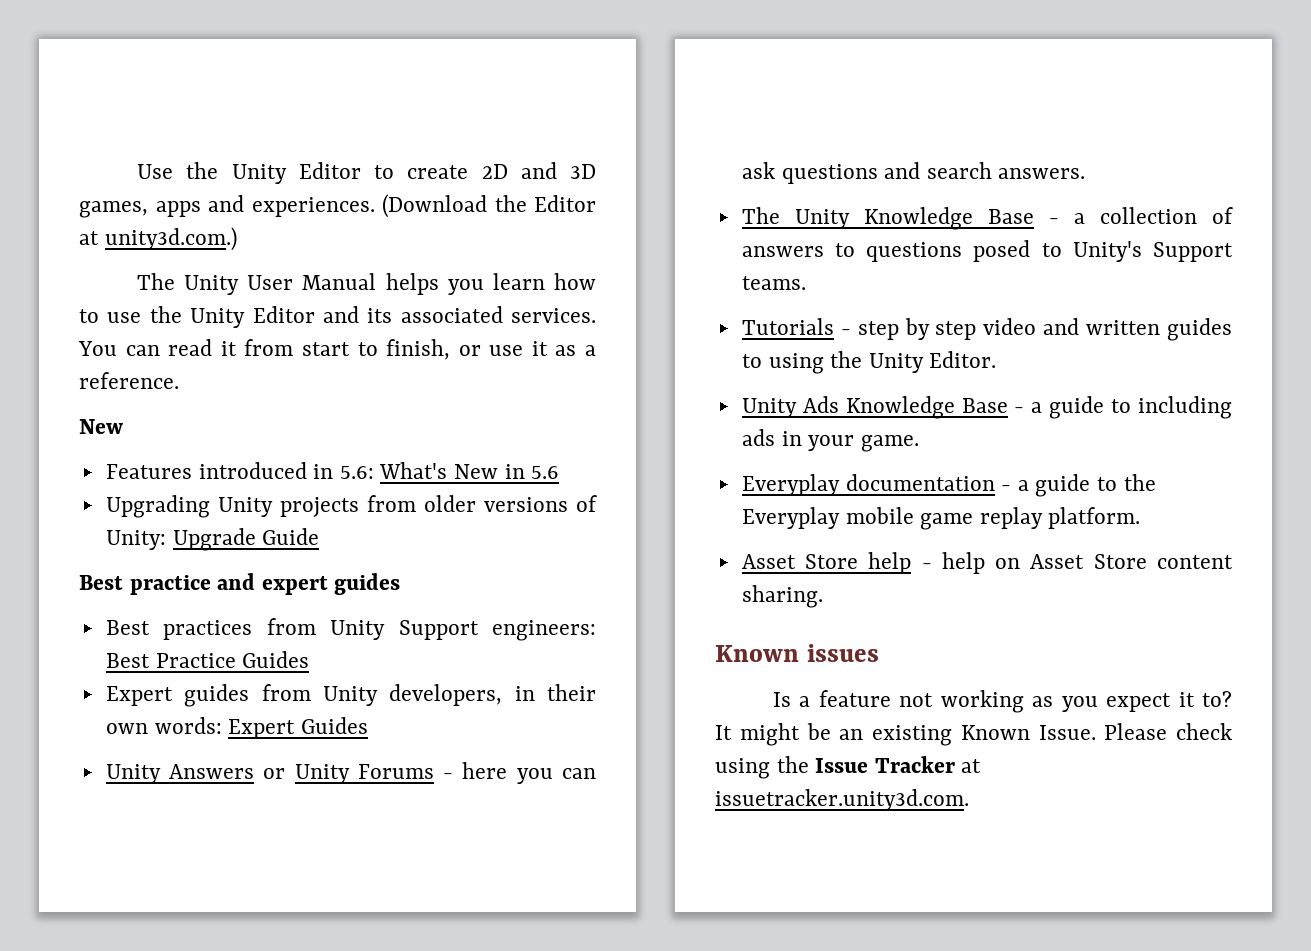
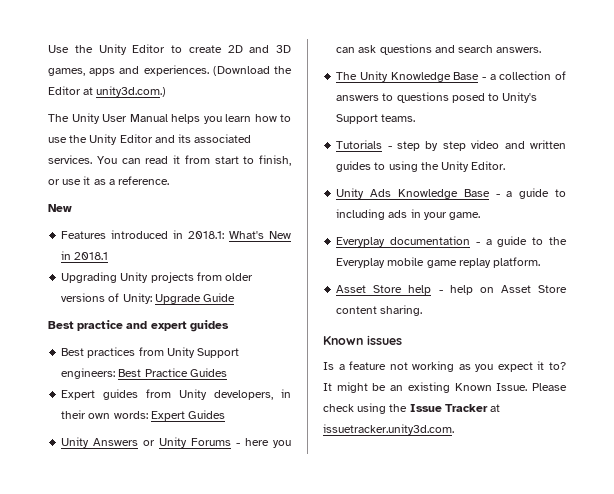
[339,466,374,479] 5.6: -> [188,231,225,239] 2018.1:
[531,466,560,479] 5.6 -> [74,252,109,260] 2018.1

